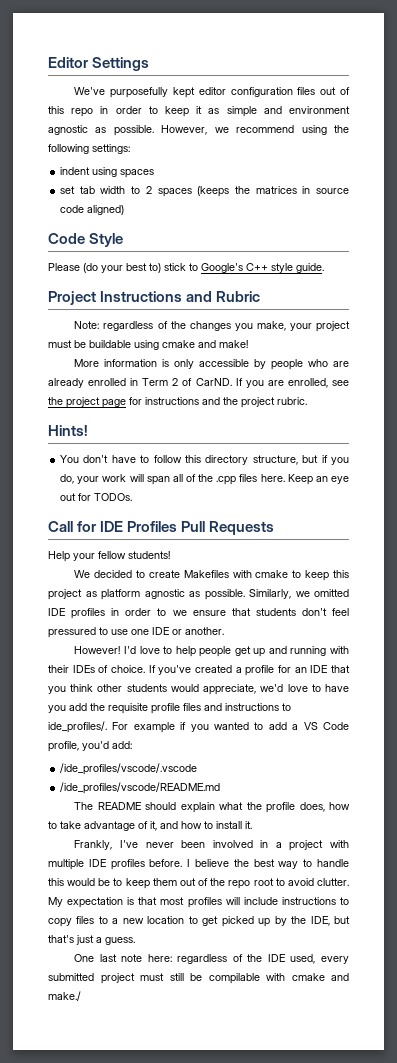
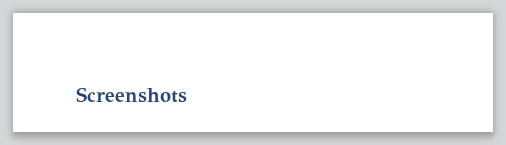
[48,57,150,71] [74,87,350,98] [48,106,350,117] [48,125,349,136] [48,144,130,154] [60,167,155,178] [60,186,349,197] [60,205,125,215] [48,233,124,247] [48,263,324,273] [48,291,261,305] [74,321,350,332] [48,340,248,350] [74,359,349,370] [48,378,349,388] [48,397,307,408] [48,425,88,436] [60,455,349,465] [60,474,349,485] [60,493,133,501] [48,521,275,535] [48,551,170,562] [74,570,349,581] [48,589,349,600] [48,608,349,619] [48,627,224,638] [74,646,349,657] [48,665,350,676] [48,684,350,695] [48,703,291,714] [48,721,349,733] [48,741,132,752] [60,763,198,775] [60,782,221,794] [74,802,350,813] [48,821,252,831] [74,840,349,851] [48,859,350,870] [48,878,350,889] [48,897,349,908] [48,916,350,927] [48,935,135,945] [74,954,349,964] [48,973,349,984] [48,991,81,1001] Editor Settings // We've purposefully kept editor configuration files out of this repo in order to keep it as simple and environment agnostic as possible. However, we recommend using the following settings: // indent using spaces // set tab width to 2 spaces (keeps the matrices in source code aligned) // Code Style // Please (do your best to) stick to Google's C++ style guide. // Project Instructions and Rubric // Note: regardless of the changes you make, your project must be buildable using cmake and make! // More information is only accessible by people who are already enrolled in Term 2 of CarND. If you are enrolled, see the project page for instructions and the project rubric. // Hints! // You don't have to follow this directory structure, but if you do, your work will span all of the .cpp files here. Keep an eye out for TODOs. // Call for IDE Profiles Pull Requests // Help your fellow students! // We decided to create Makefiles with cmake to keep this project as platform agnostic as possible. Similarly, we omitted IDE profiles in order to we ensure that students don't feel pressured to use one IDE or another. // However! I'd love to help people get up and running with their IDEs of choice. If you've created a profile for an IDE that you think other students would appreciate, we'd love to have you add the requisite profile files and instructions to ide_profiles/. For example if you wanted to add a VS Code profile, you'd add: // /ide_profiles/vscode/.vscode // /ide_profiles/vscode/README.md // The README should explain what the profile does, how to take advantage of it, and how to install it. // Frankly, I've never been involved in a project with multiple IDE profiles before. I believe the best way to handle this would be to keep them out of the repo root to avoid clutter. My expectation is that most profiles will include instructions to copy files to a new location to get picked up by the IDE, but that's just a guess. // One last note here: regardless of the IDE used, every submitted project must still be compilable with cmake and make./ -> [76,87,187,103] Screenshots

